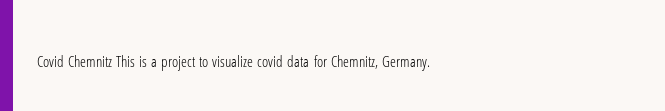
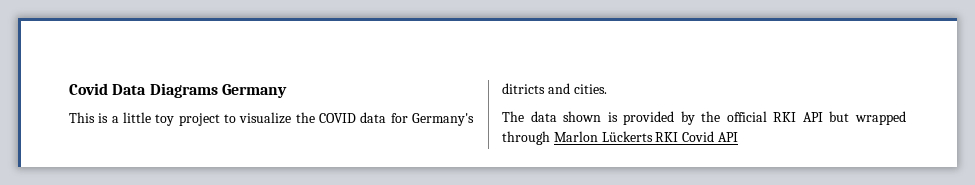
[37,55,113,67] Covid Chemnitz -> [69,83,287,98] Covid Data Diagrams Germany //
(158, 63) none -> [122,112,175,126] little toy
[257,55,430,71] covid data for Chemnitz, Germany. -> [295,112,474,126] [502,83,607,94] [502,111,906,125] [502,131,738,145] the COVID data for Germany's ditricts and cities. // The data shown is provided by the official RKI API but wrapped through Marlon Lückerts RKI Covid API

